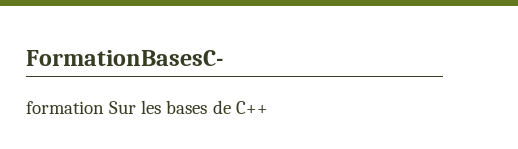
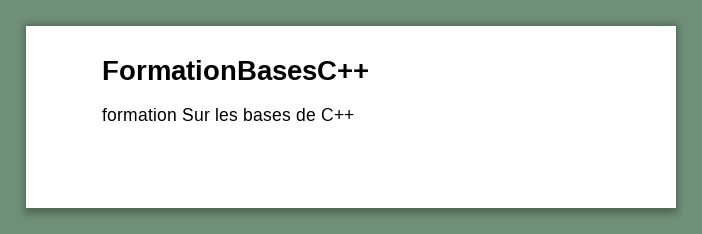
[26,50,223,66] FormationBasesC- -> [102,60,369,80] FormationBasesC++

